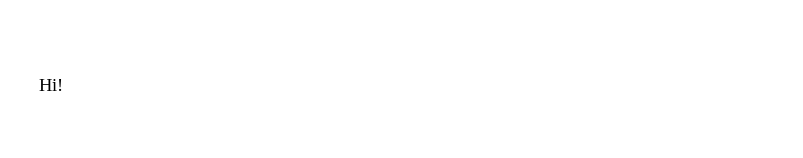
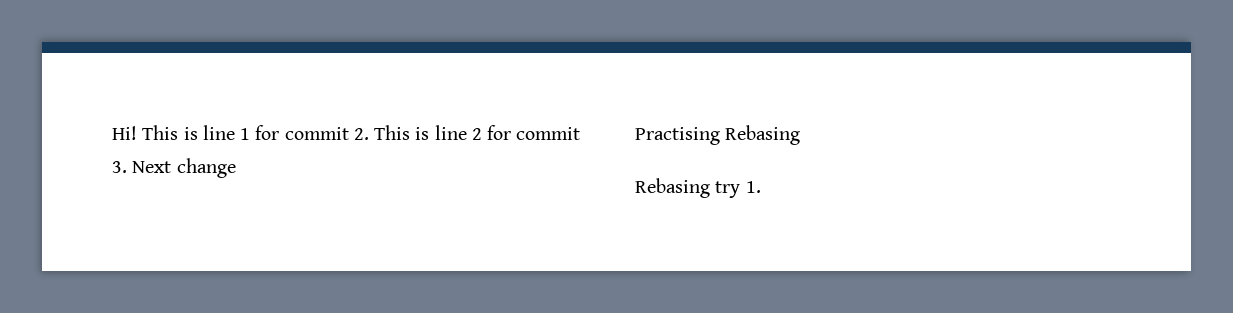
(63, 85) none -> [142,125,581,140] [112,158,236,178] [635,125,801,145] [635,178,761,198] This is line 1 for commit 2. This is line 2 for commit 3. Next change // Practising Rebasing // Rebasing try 1.

